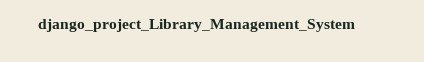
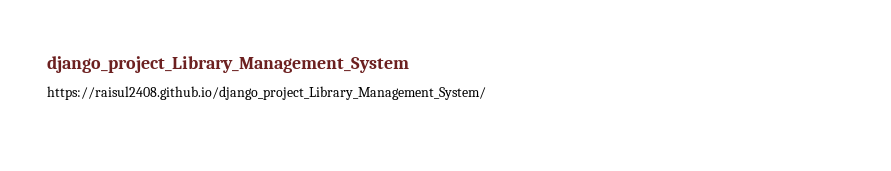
(355, 25) none -> [47,86,486,100] // https://raisul2408.github.io/django_project_Library_Management_System/

